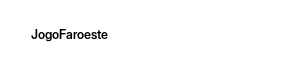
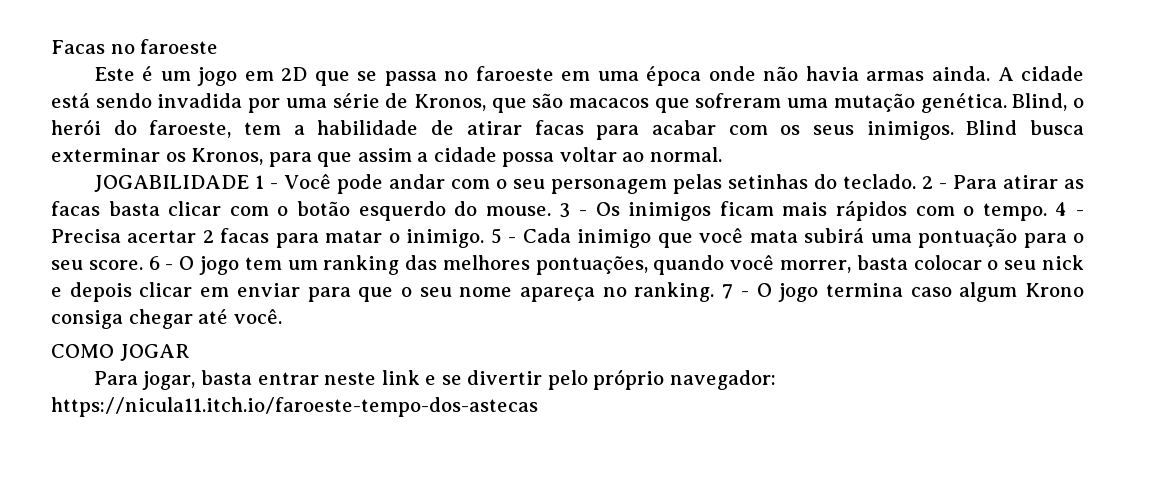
[31,29,108,42] JogoFaroeste -> [51,39,219,54] [93,66,1084,86] [51,93,1085,113] [51,119,1084,140] [51,147,722,167] [93,174,1084,194] [51,201,1085,221] [51,228,1085,248] [51,255,1084,275] [51,282,1085,302] [51,309,282,329] [51,344,190,361] [93,369,776,390] [51,397,538,417] Facas no faroeste // Este é um jogo em 2D que se passa no faroeste em uma época onde não havia armas ainda. A cidade está sendo invadida por uma série de Kronos, que são macacos que sofreram uma mutação genética. Blind, o herói do faroeste, tem a habilidade de atirar facas para acabar com os seus inimigos. Blind busca exterminar os Kronos, para que assim a cidade possa voltar ao normal. // JOGABILIDADE 1 - Você pode andar com o seu personagem pelas setinhas do teclado. 2 - Para atirar as facas basta clicar com o botão esquerdo do mouse. 3 - Os inimigos ficam mais rápidos com o tempo. 4 - Precisa acertar 2 facas para matar o inimigo. 5 - Cada inimigo que você mata subirá uma pontuação para o seu score. 6 - O jogo tem um ranking das melhores pontuações, quando você morrer, basta colocar o seu nick e depois clicar em enviar para que o seu nome apareça no ranking. 7 - O jogo termina caso algum Krono consiga chegar até você. // COMO JOGAR // Para jogar, basta entrar neste link e se divertir pelo próprio navegador: https://nicula11.itch.io/faroeste-tempo-dos-astecas

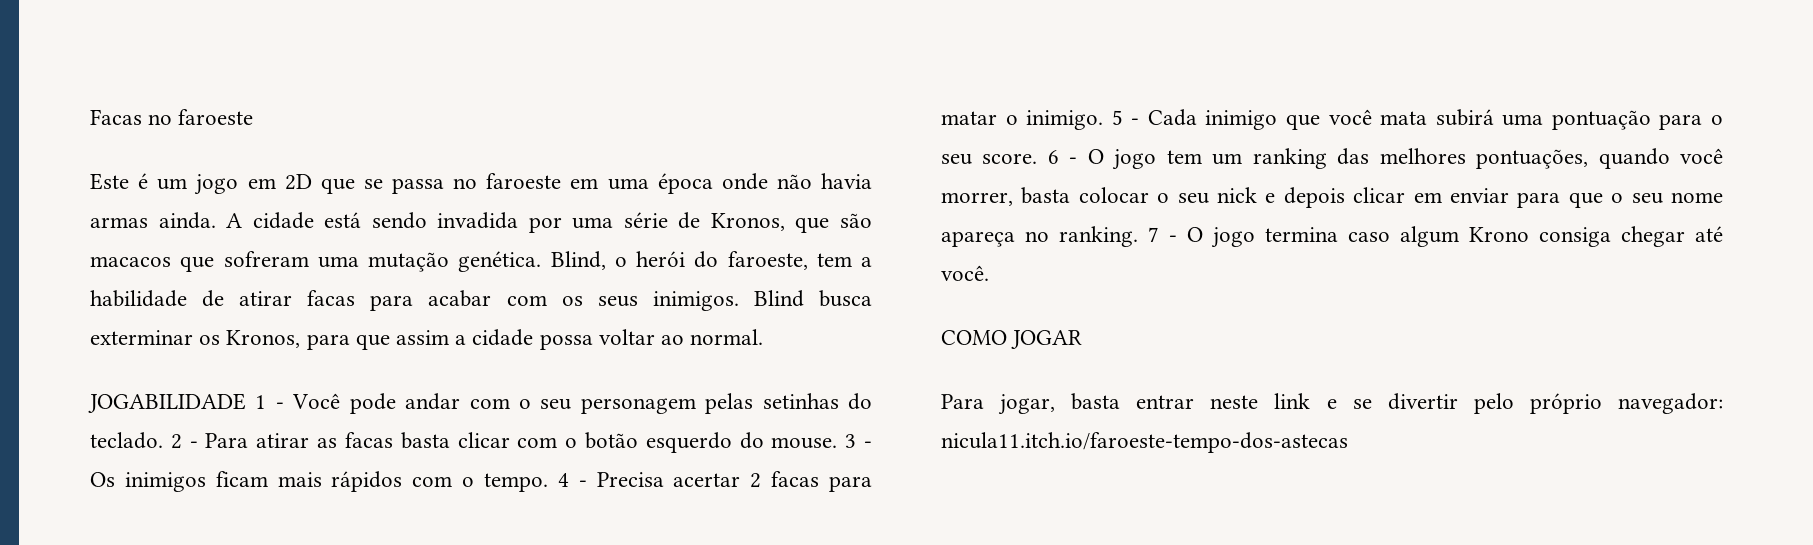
[51,397,538,417] https://nicula11.itch.io/faroeste-tempo-dos-astecas -> [941,432,1348,453] nicula11.itch.io/faroeste-tempo-dos-astecas

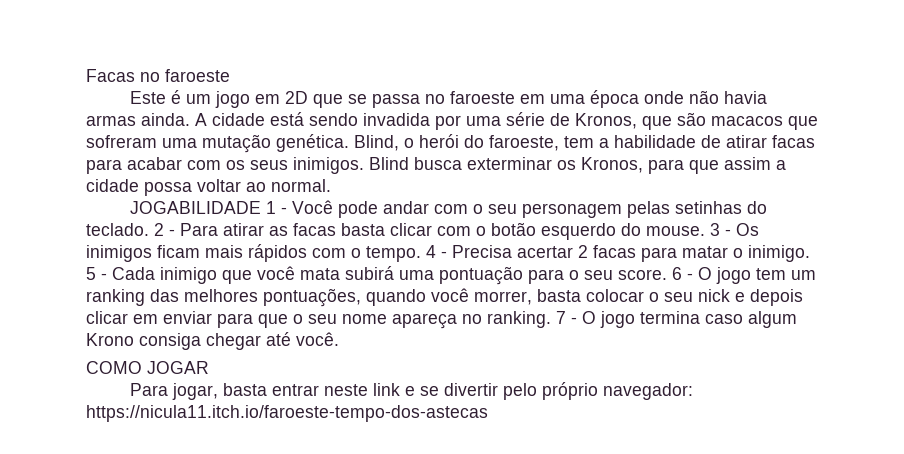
[941,432,1348,453] nicula11.itch.io/faroeste-tempo-dos-astecas -> [86,405,488,422] https://nicula11.itch.io/faroeste-tempo-dos-astecas

